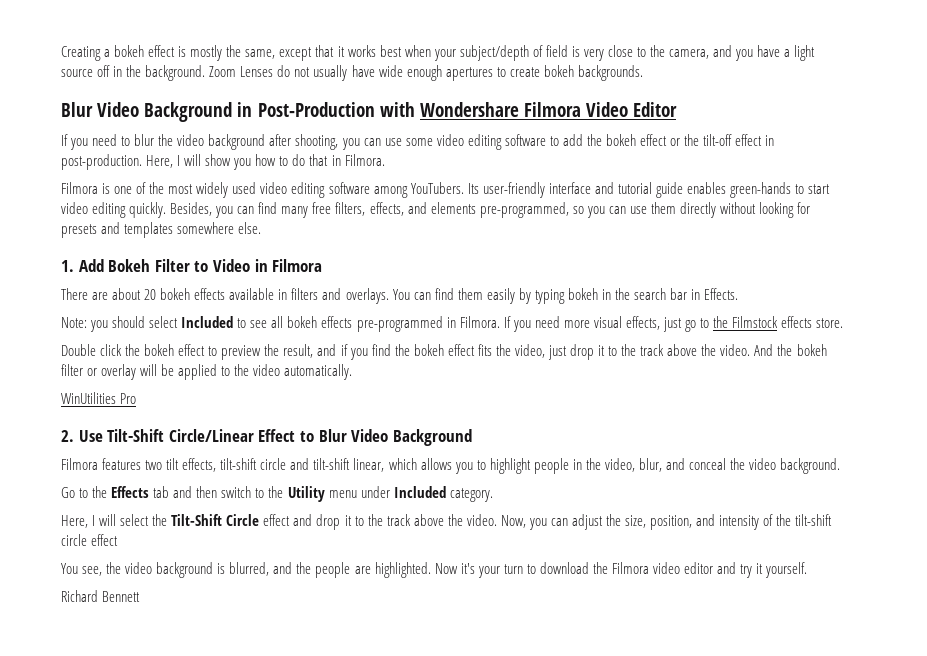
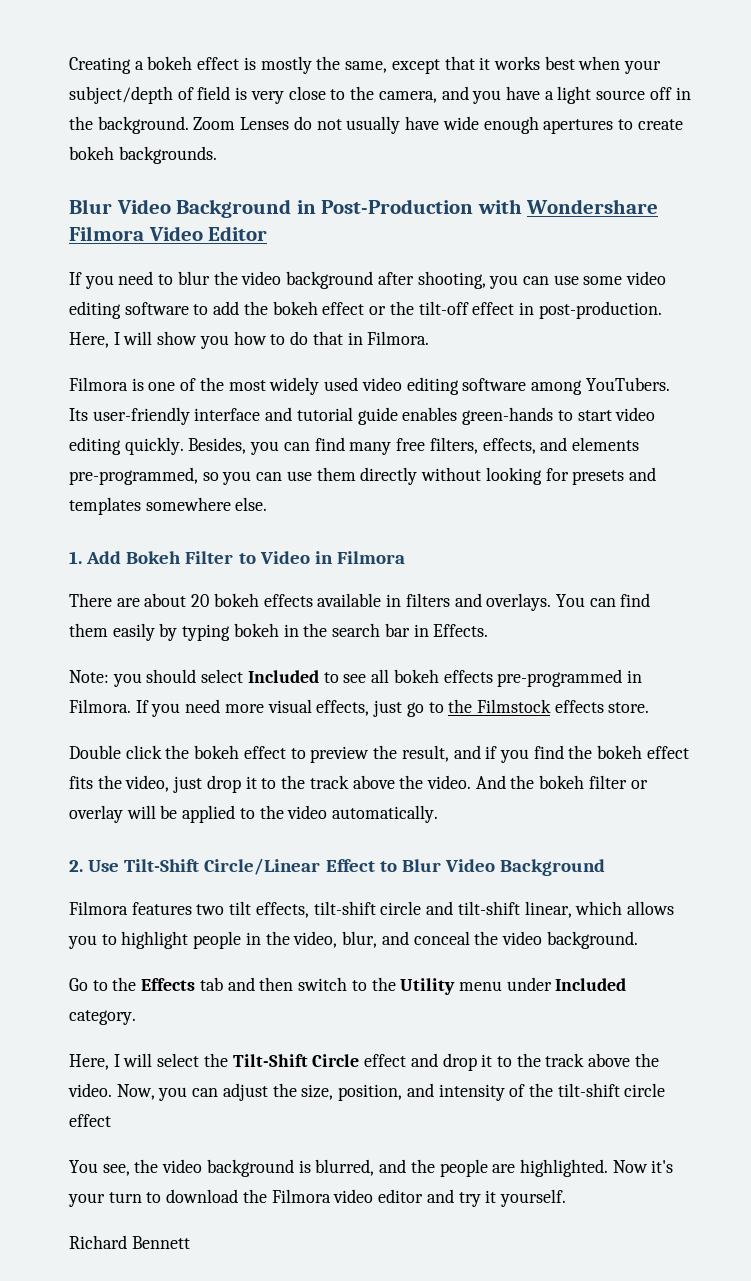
[61,392,137,404] // WinUtilities Pro -> (439, 814) none

